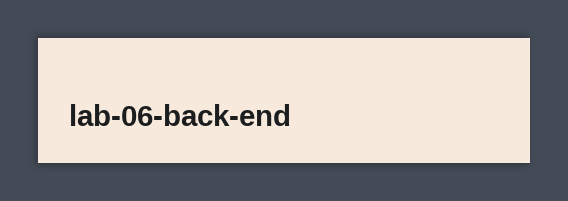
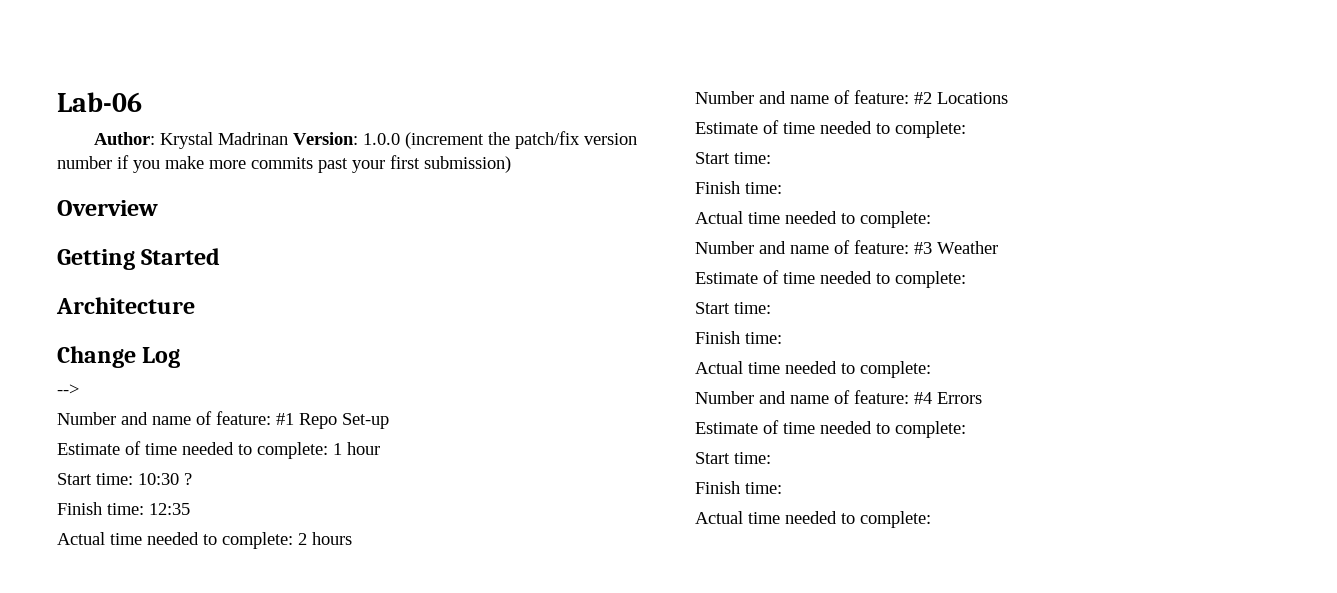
[69,104,291,126] lab-06-back-end -> [57,92,142,112] [94,131,638,149] [57,155,511,173] [57,200,158,216] [57,248,221,270] [56,297,195,314] [57,346,181,368] [57,384,79,395] [57,411,389,429] [57,441,380,459] [57,473,192,485] [57,502,190,515] [57,532,352,549] [695,90,1008,104] [695,120,966,138] [695,152,771,164] [695,181,782,194] [695,211,931,228] [695,240,998,254] [695,270,966,288] [695,302,771,314] [695,331,782,344] [695,361,931,378] [695,390,982,404] [695,420,966,438] [695,452,771,464] [695,481,782,494] [695,511,931,528] Lab-06 // Author: Krystal Madrinan Version: 1.0.0 (increment the patch/fix version number if you make more commits past your first submission) // Overview // Getting Started // Architecture // Change Log // --> // Number and name of feature: #1 Repo Set-up // Estimate of time needed to complete: 1 hour // Start time: 10:30 ? // Finish time: 12:35 // Actual time needed to complete: 2 hours // Number and name of feature: #2 Locations // Estimate of time needed to complete: // Start time: // Finish time: // Actual time needed to complete: // Number and name of feature: #3 Weather // Estimate of time needed to complete: // Start time: // Finish time: // Actual time needed to complete: // Number and name of feature: #4 Errors // Estimate of time needed to complete: // Start time: // Finish time: // Actual time needed to complete:

